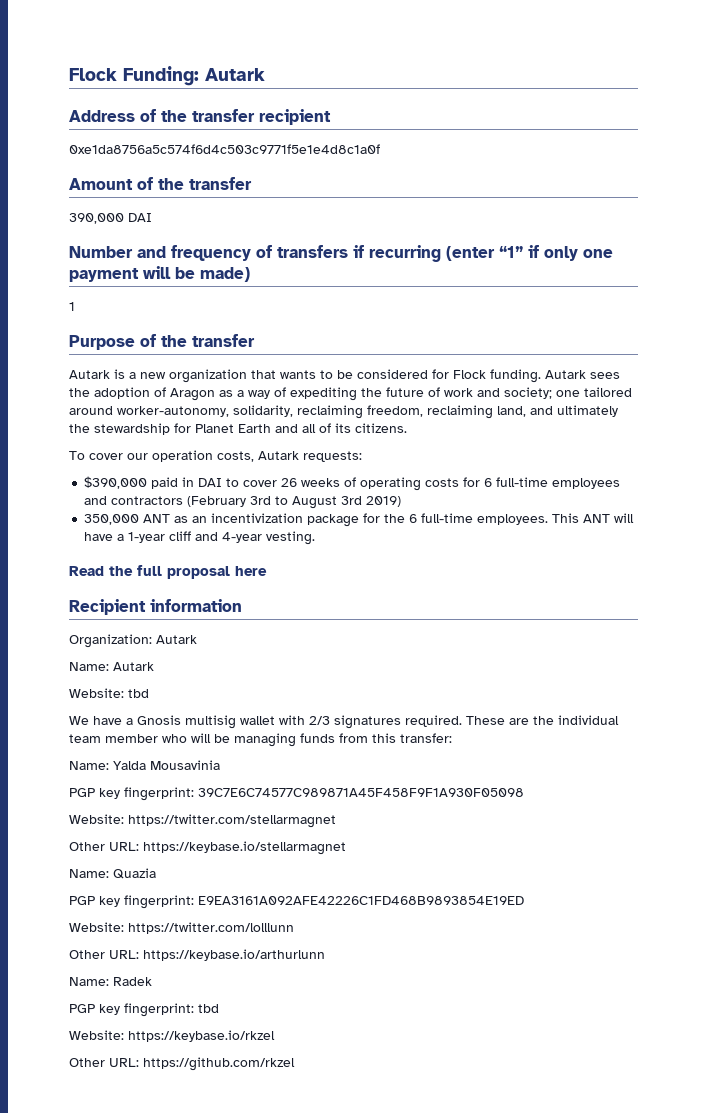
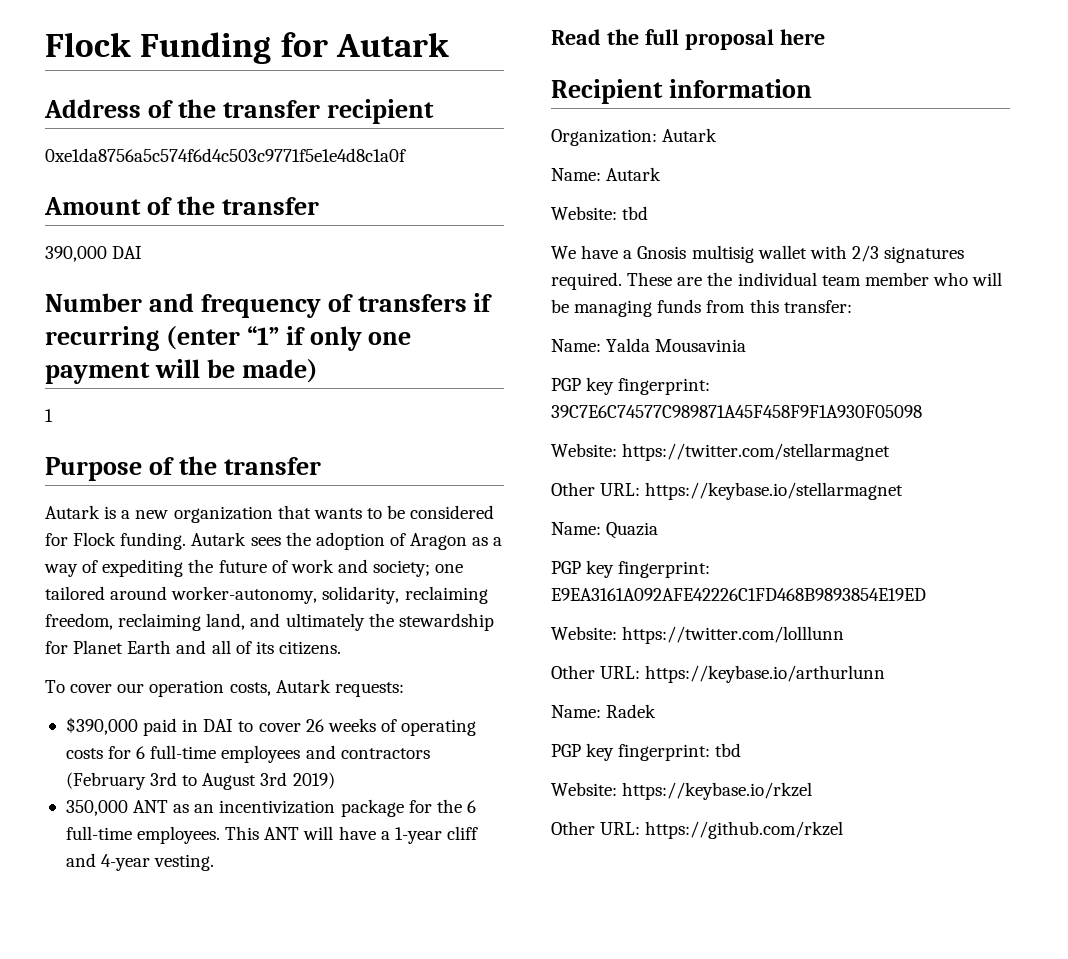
[69,66,199,86] Flock Funding: -> [45,32,328,64] Flock Funding for

